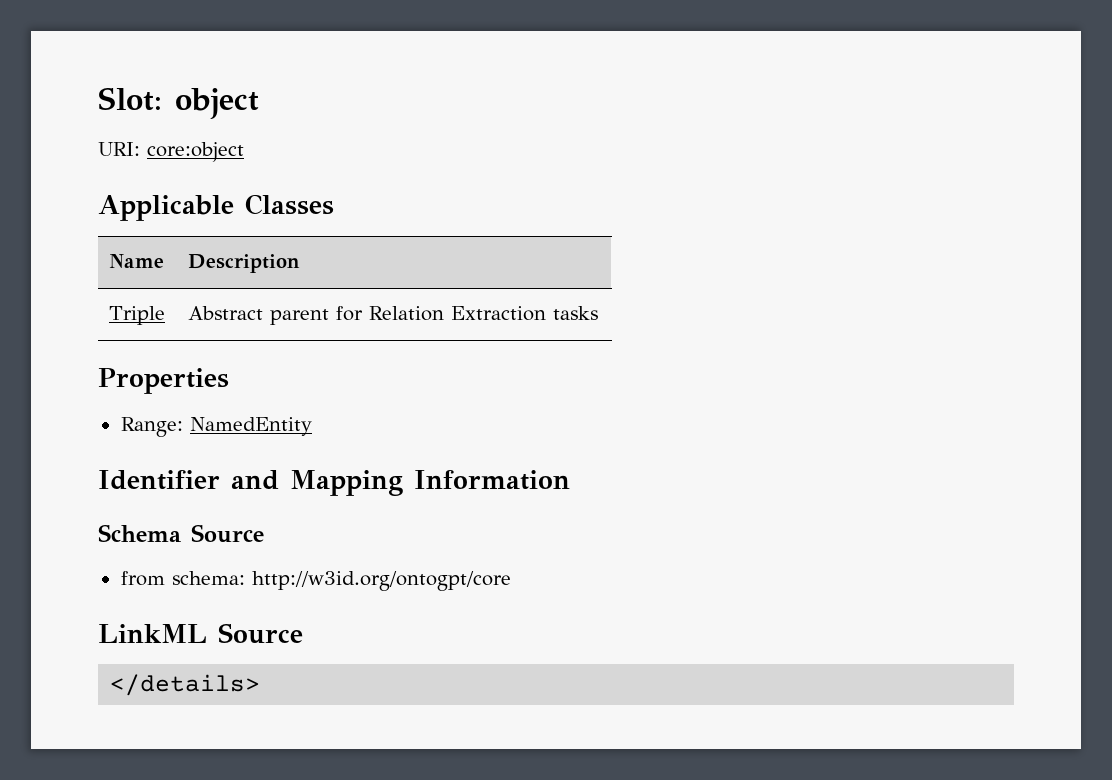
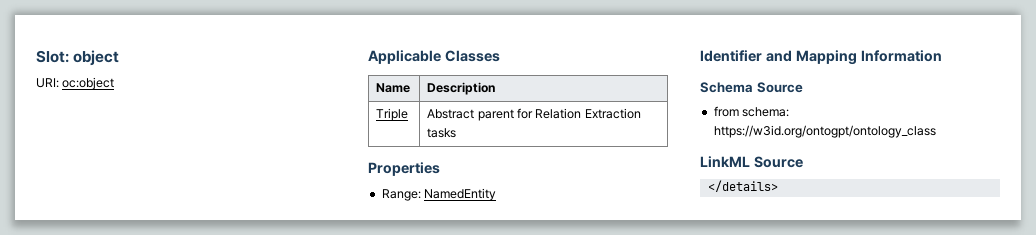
[147,142,244,162] core:object -> [62,77,115,90] oc:object
[251,571,511,591] http://w3id.org/ontogpt/core -> [713,125,936,138] https://w3id.org/ontogpt/ontology_class

